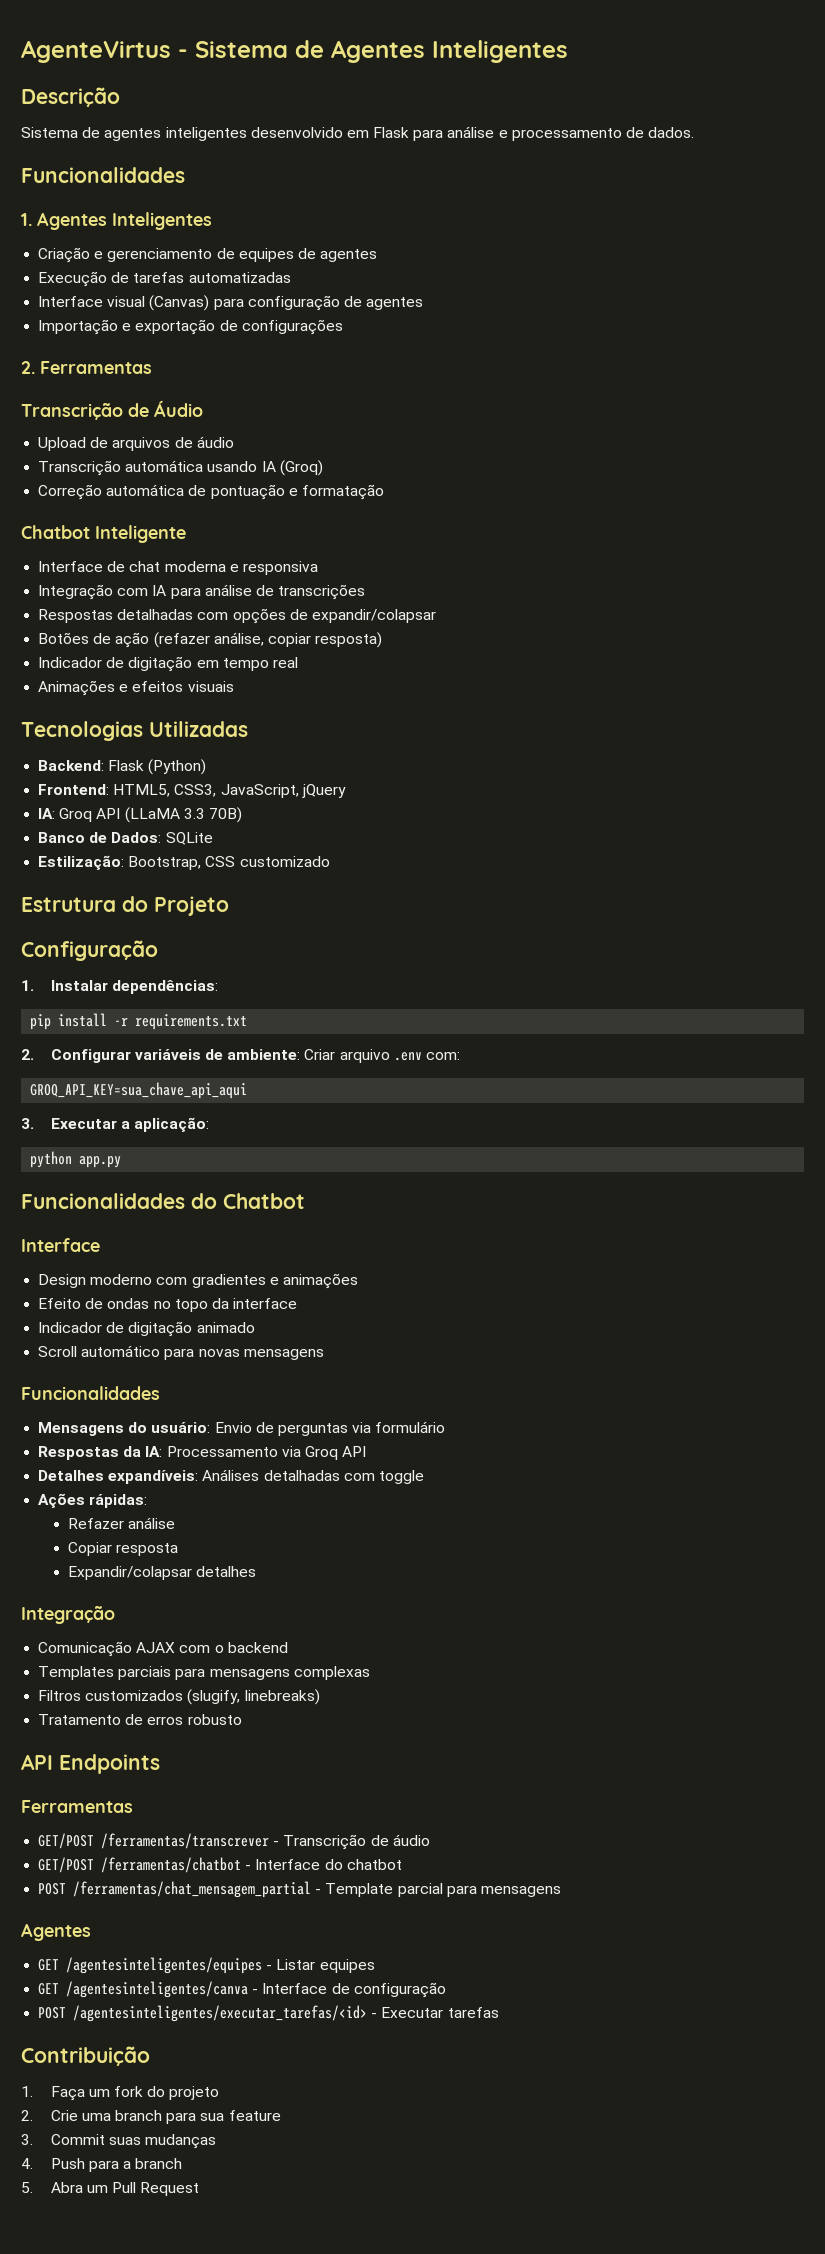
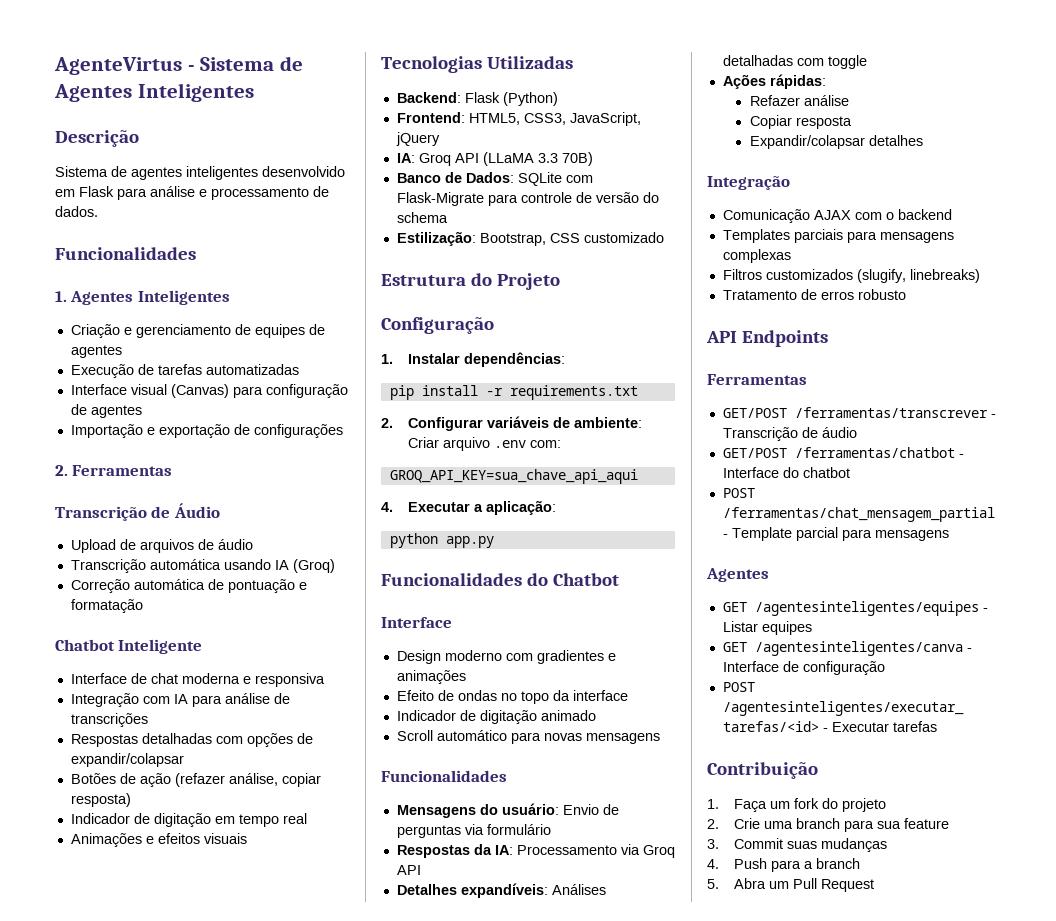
(213, 838) none -> [565,175,593,183] [396,192,659,206] [396,212,448,223] com Flask-Migrate para controle de versão do schema
[21,1118,34,1129] 3. -> [381,502,393,512] 4.

